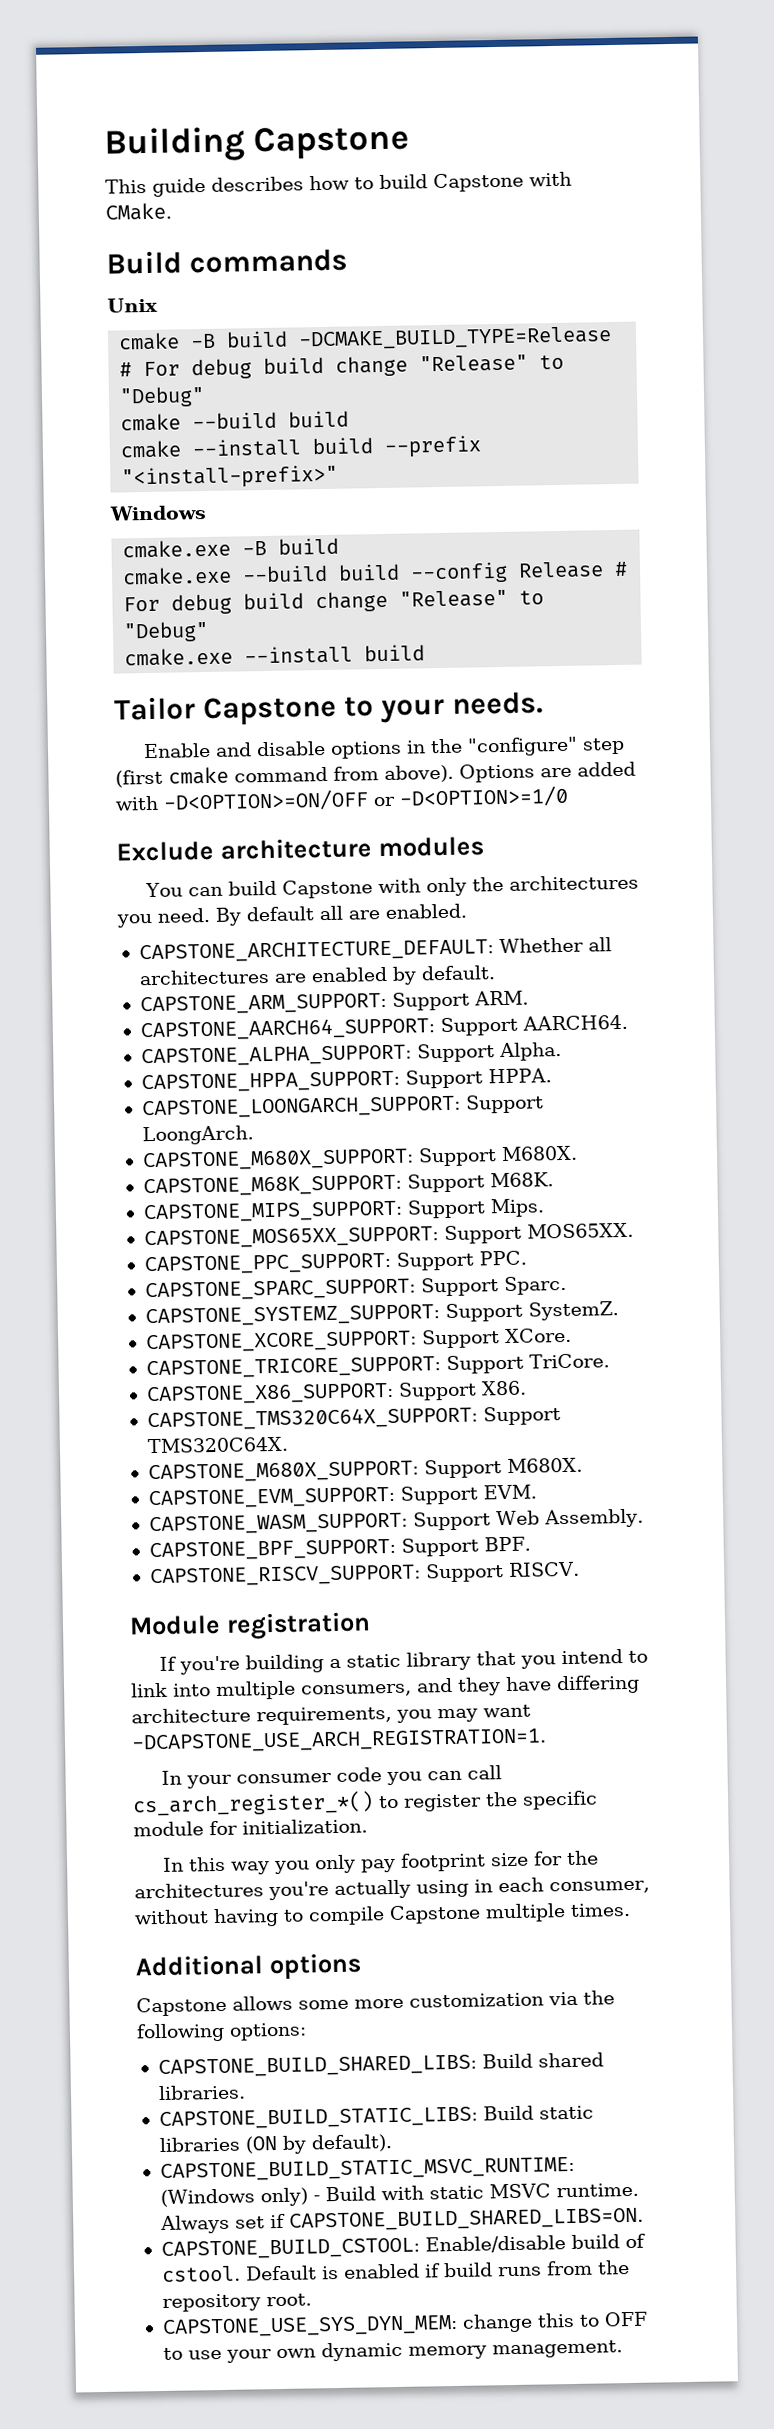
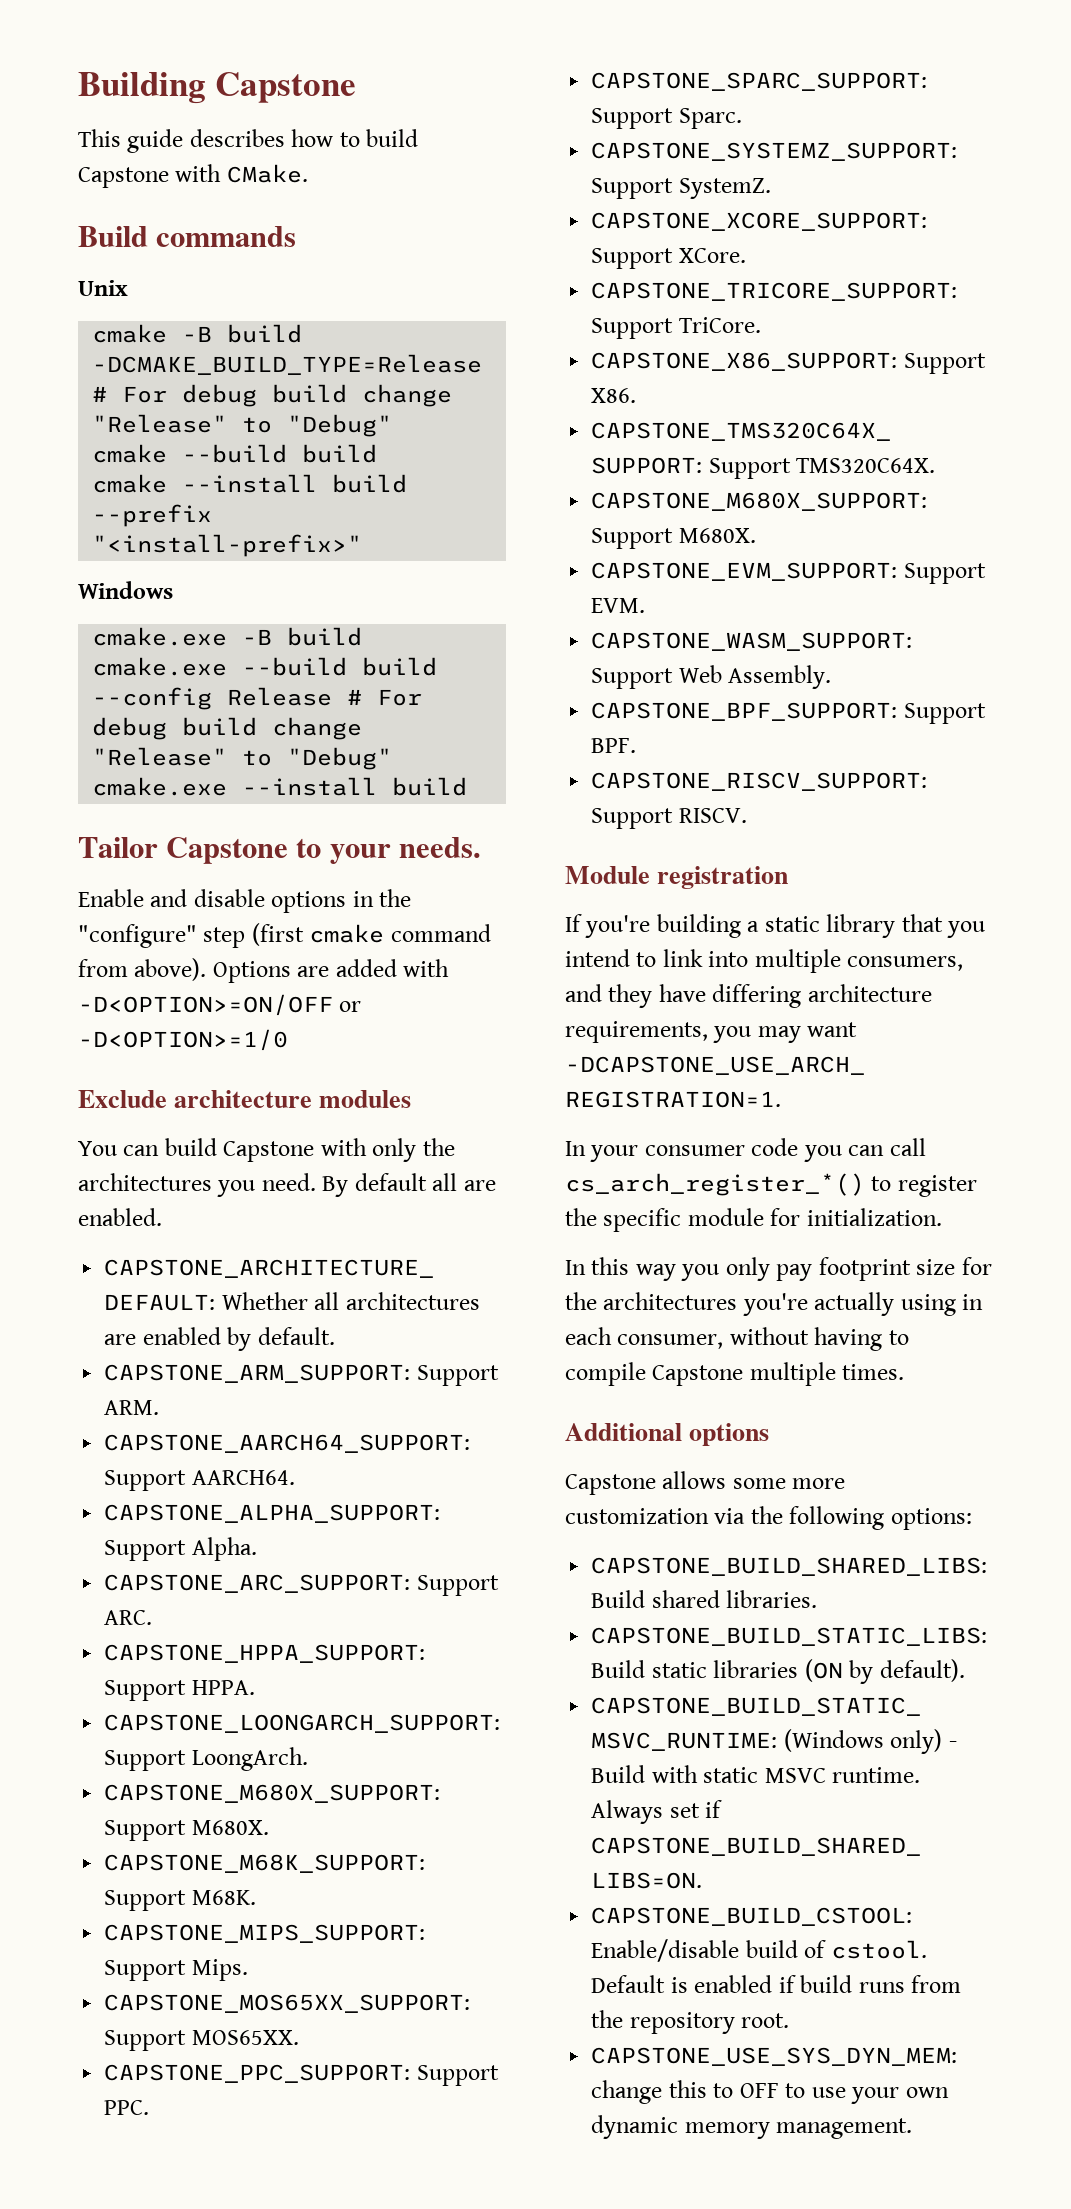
(562, 1051) none -> [104,1574,499,1596] [104,1610,153,1625] // CAPSTONE_ARC_SUPPORT: Support ARC.

